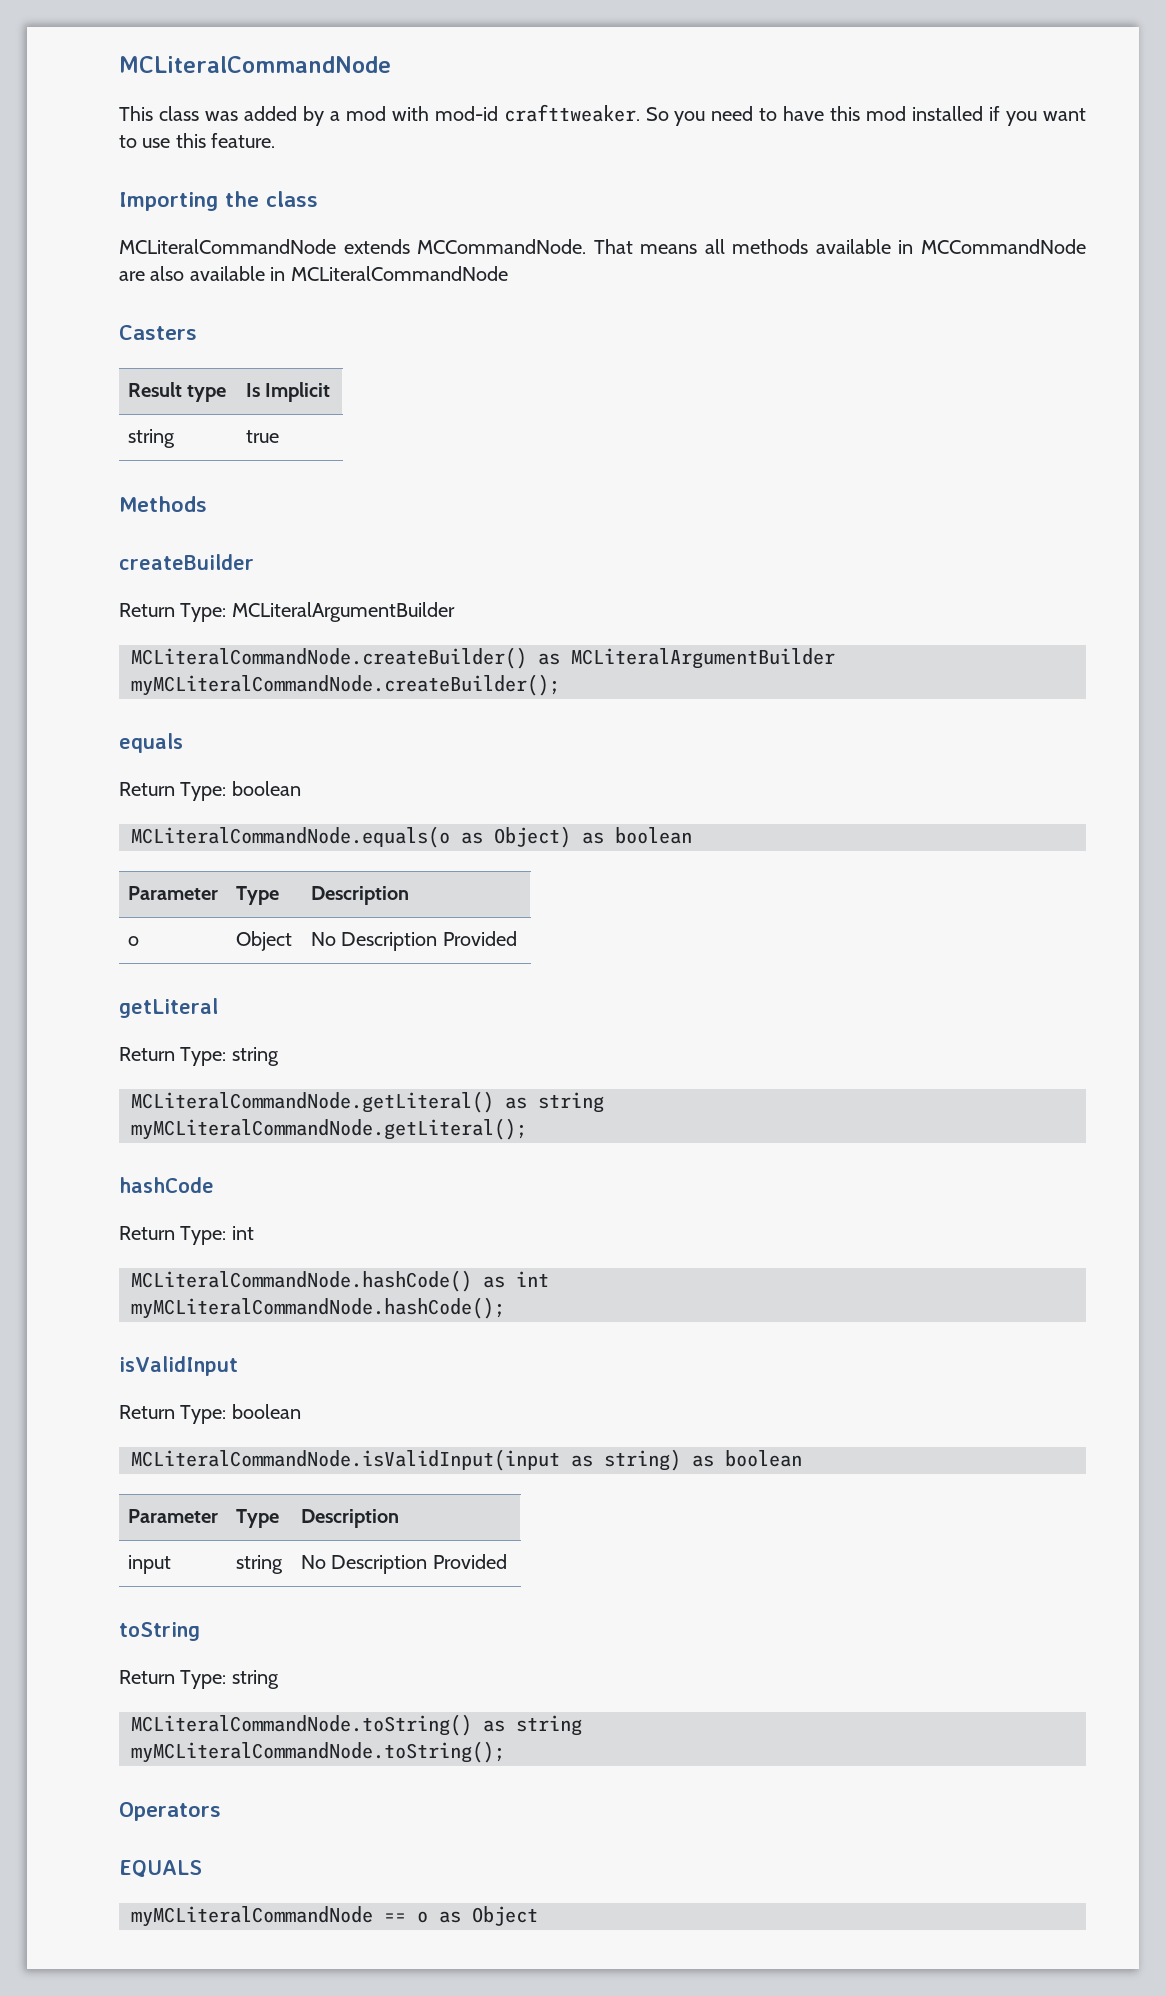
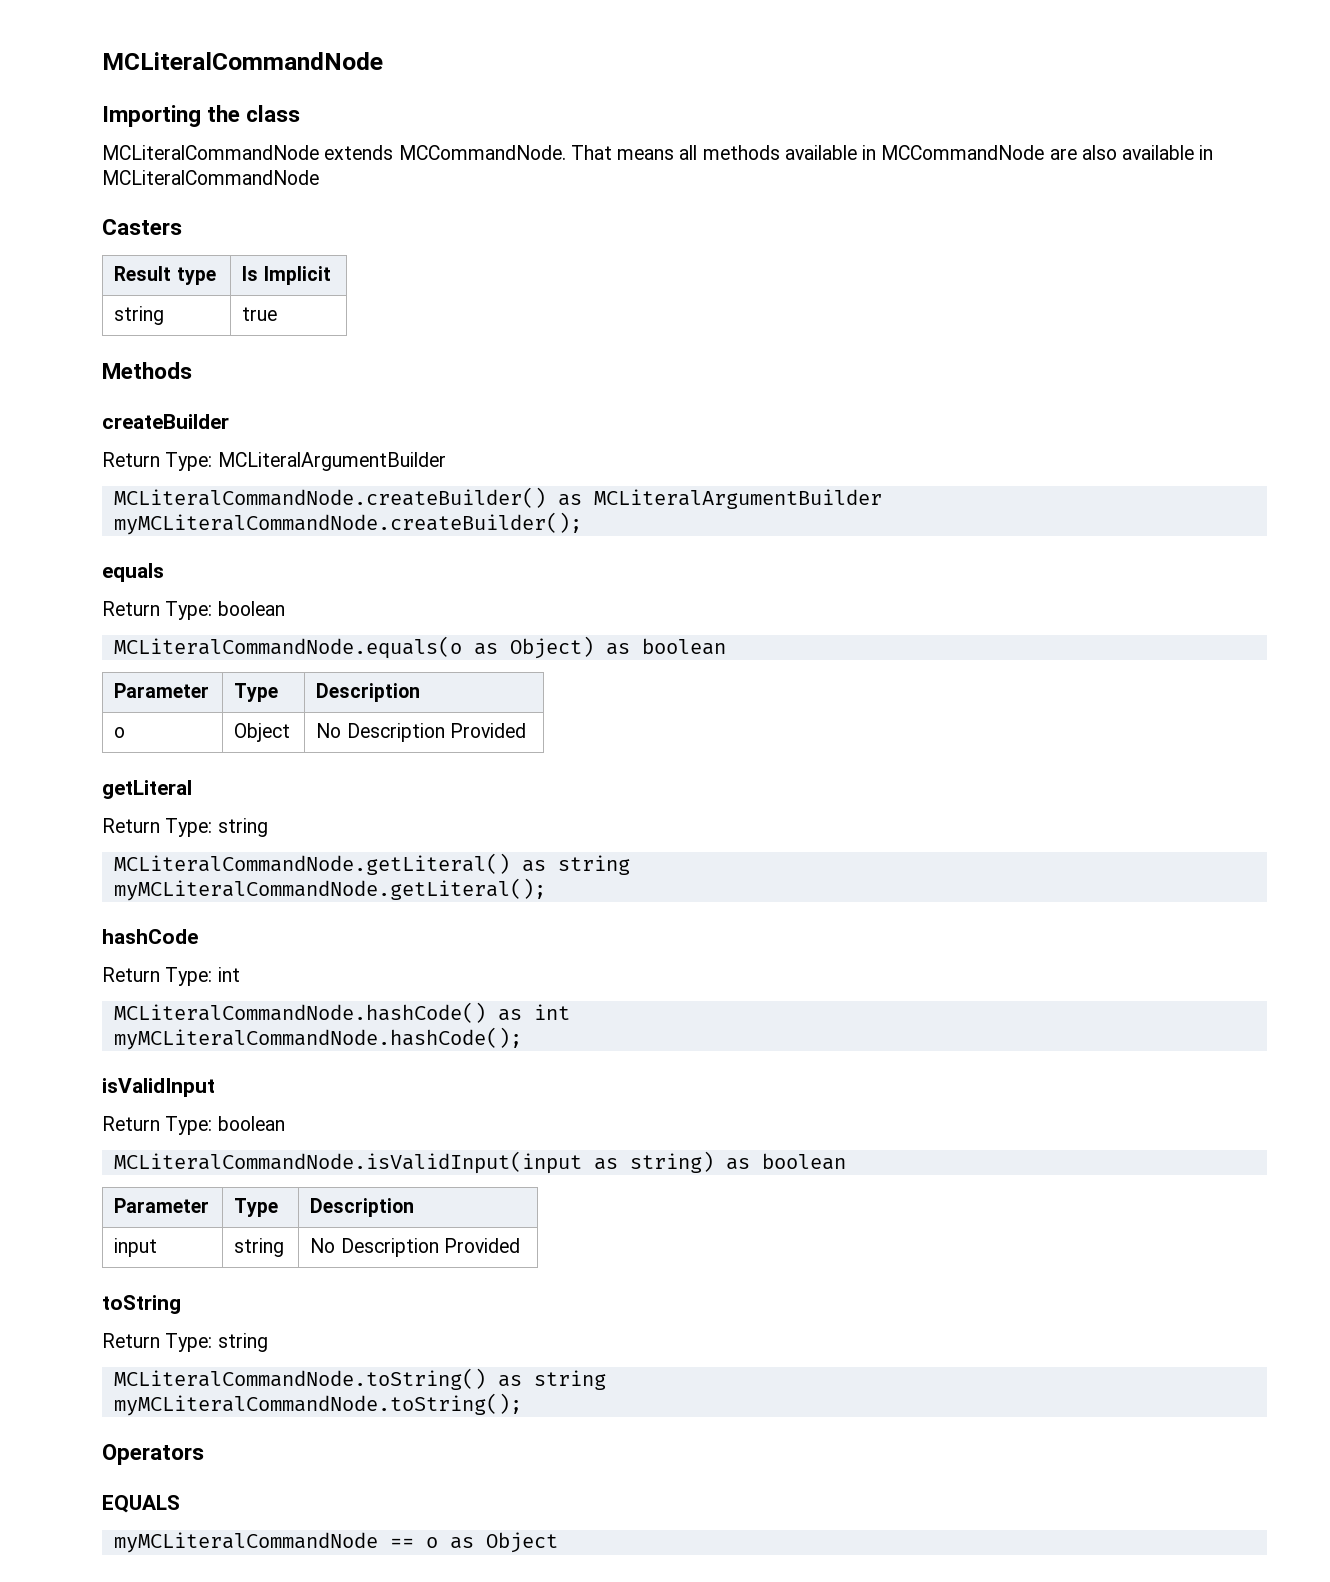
[119,56,391,73] [119,104,1087,126] [119,133,276,148] MCLiteralCommandNode // This class was added by a mod with mod-id crafttweaker. So you need to have this mod installed if you want to use this feature. -> [102,52,383,70] MCLiteralCommandNode

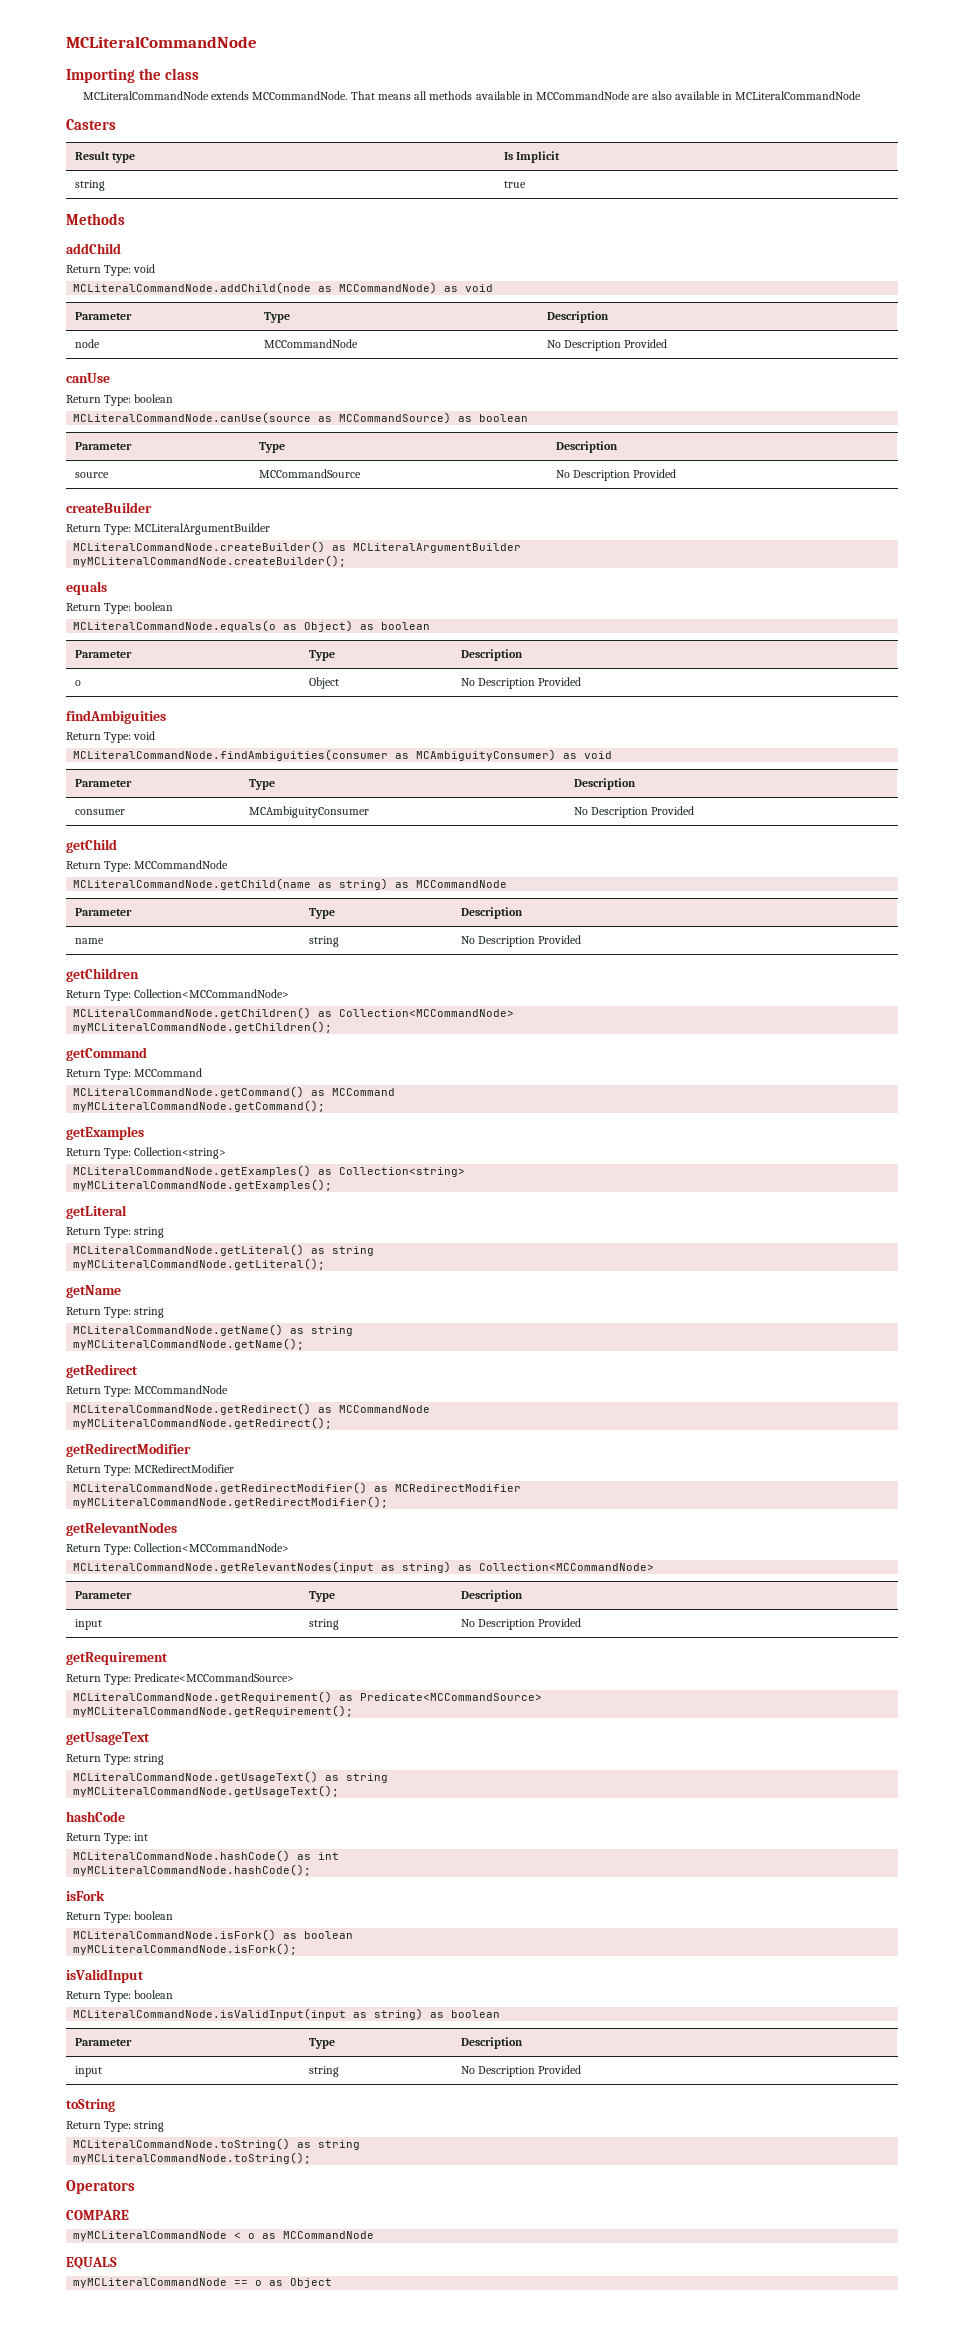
(192, 370) none -> [66,243,121,254] [66,264,156,276] [73,282,494,294] [74,312,132,320] [263,312,290,323] [546,311,609,323] [74,339,100,348] [263,339,358,348] [546,339,668,351] [66,373,110,383] [66,394,174,406] [73,412,529,424] [74,442,132,450] [258,442,285,453] [555,441,618,453] [74,472,109,478] [258,469,361,478] [555,469,677,481] // addChild // Return Type: void // MCLiteralCommandNode.addChild(node as MCCommandNode) as void // Parameter | Type | Description // node | MCCommandNode | No Description Provided // canUse // Return Type: boolean // MCLiteralCommandNode.canUse(source as MCCommandSource) as boolean // Parameter | Type | Description // source | MCCommandSource | No Description Provided
(527, 730) none -> [66,710,166,724] [66,731,156,743] [73,749,613,761] [74,779,132,787] [248,779,275,790] [573,778,636,790] [74,809,125,815] [248,806,369,818] [573,806,695,818] [66,839,117,853] [66,860,229,872] [73,878,508,890] [74,908,132,916] [308,908,335,919] [460,907,523,919] [74,938,104,944] [308,936,339,947] [460,935,582,947] [66,968,139,982] [66,989,290,1001] [73,1007,515,1019] [73,1021,333,1033] [66,1047,147,1061] [66,1068,203,1080] [73,1086,396,1098] [73,1100,326,1112] [66,1126,144,1140] [66,1147,227,1159] [73,1165,466,1177] [73,1179,333,1191] // findAmbiguities // Return Type: void // MCLiteralCommandNode.findAmbiguities(consumer as MCAmbiguityConsumer) as void // Parameter | Type | Description // consumer | MCAmbiguityConsumer | No Description Provided // getChild // Return Type: MCCommandNode // MCLiteralCommandNode.getChild(name as string) as MCCommandNode // Parameter | Type | Description // name | string | No Description Provided // getChildren // Return Type: Collection<MCCommandNode> // MCLiteralCommandNode.getChildren() as Collection<MCCommandNode> // myMCLiteralCommandNode.getChildren(); // getCommand // Return Type: MCCommand // MCLiteralCommandNode.getCommand() as MCCommand // myMCLiteralCommandNode.getCommand(); // getExamples // Return Type: Collection<string> // MCLiteralCommandNode.getExamples() as Collection<string> // myMCLiteralCommandNode.getExamples();
(546, 889) none -> [66,1285,121,1298] [66,1307,165,1318] [73,1324,354,1336] [73,1338,305,1350] [66,1364,138,1378] [66,1385,229,1397] [73,1403,431,1415] [73,1417,333,1429] [66,1443,191,1457] [66,1464,235,1476] [73,1482,522,1494] [73,1496,389,1508] [66,1522,177,1536] [66,1543,290,1555] [73,1561,655,1573] [74,1591,132,1599] [308,1591,335,1602] [460,1590,523,1602] [74,1619,102,1630] [308,1619,339,1630] [460,1618,582,1630] [66,1652,168,1665] [66,1673,295,1685] [73,1691,543,1703] [73,1705,354,1717] [66,1732,150,1745] [66,1754,165,1765] [73,1771,389,1783] [73,1785,340,1797] // getName // Return Type: string // MCLiteralCommandNode.getName() as string // myMCLiteralCommandNode.getName(); // getRedirect // Return Type: MCCommandNode // MCLiteralCommandNode.getRedirect() as MCCommandNode // myMCLiteralCommandNode.getRedirect(); // getRedirectModifier // Return Type: MCRedirectModifier // MCLiteralCommandNode.getRedirectModifier() as MCRedirectModifier // myMCLiteralCommandNode.getRedirectModifier(); // getRelevantNodes // Return Type: Collection<MCCommandNode> // MCLiteralCommandNode.getRelevantNodes(input as string) as Collection<MCCommandNode> // Parameter | Type | Description // input | string | No Description Provided // getRequirement // Return Type: Predicate<MCCommandSource> // MCLiteralCommandNode.getRequirement() as Predicate<MCCommandSource> // myMCLiteralCommandNode.getRequirement(); // getUsageText // Return Type: string // MCLiteralCommandNode.getUsageText() as string // myMCLiteralCommandNode.getUsageText();
(522, 1038) none -> [66,1890,105,1901] [66,1911,174,1923] [73,1929,354,1941] [73,1943,298,1955] // isFork // Return Type: boolean // MCLiteralCommandNode.isFork() as boolean // myMCLiteralCommandNode.isFork();
(204, 1454) none -> [66,2210,129,2220] [73,2231,375,2241] // COMPARE // myMCLiteralCommandNode < o as MCCommandNode

